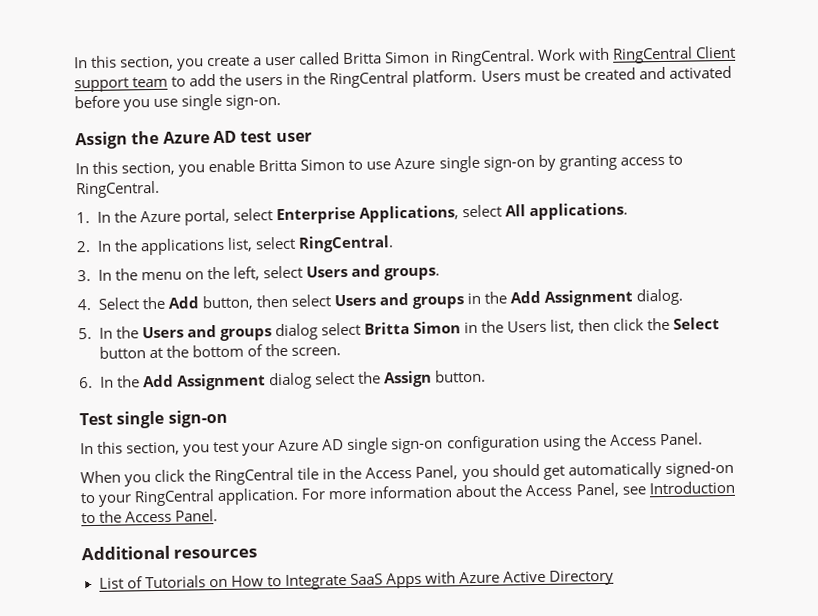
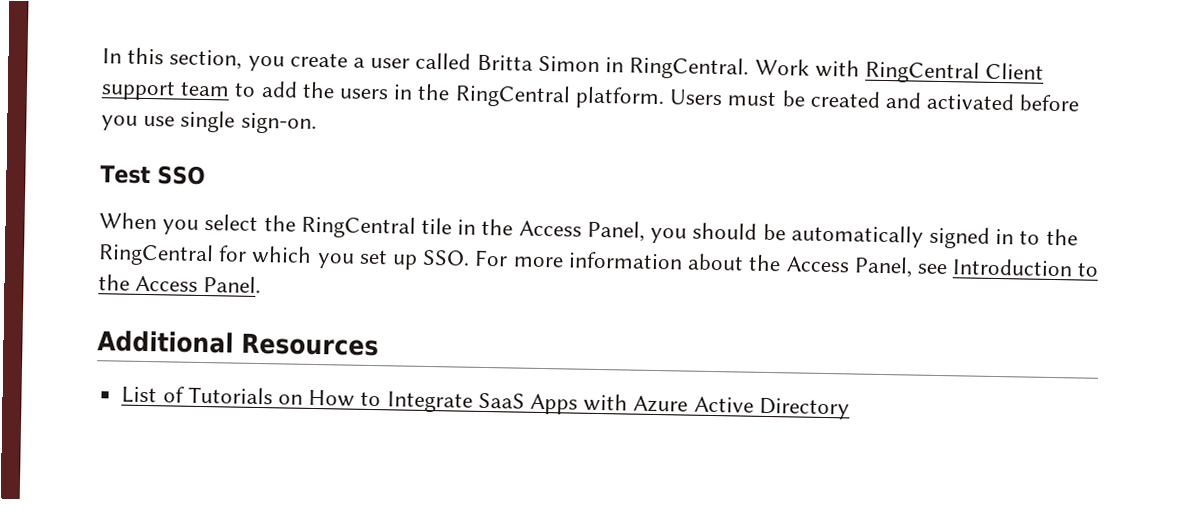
[75,130,312,150] [75,154,683,177] [75,180,160,199] [76,202,628,226] [76,235,394,256] [77,264,440,282] [77,288,684,311] [78,317,721,341] [98,343,341,359] [79,369,486,391] [79,409,228,429] [80,432,703,457] Assign the Azure AD test user // In this section, you enable Britta Simon to use Azure single sign-on by granting access to RingCentral. // 1. In the Azure portal, select Enterprise Applications, select All applications. // 2. In the applications list, select RingCentral. // 3. In the menu on the left, select Users and groups. // 4. Select the Add button, then select Users and groups in the Add Assignment dialog. // 5. In the Users and groups dialog select Britta Simon in the Users list, then click the Select button at the bottom of the screen. // 6. In the Add Assignment dialog select the Assign button. // Test single sign-on // In this section, you test your Azure AD single sign-on configuration using the Access Panel. -> [100,165,206,186] Test SSO
[154,469,186,483] click -> [204,214,259,231] select
[542,460,734,480] [80,487,300,507] get automatically signed-on to your RingCentral application. -> [762,223,1078,249] [98,243,471,270] be automatically signed in to the RingCentral for which you set up SSO.
[173,548,258,559] resources -> [241,333,379,357] Resources

